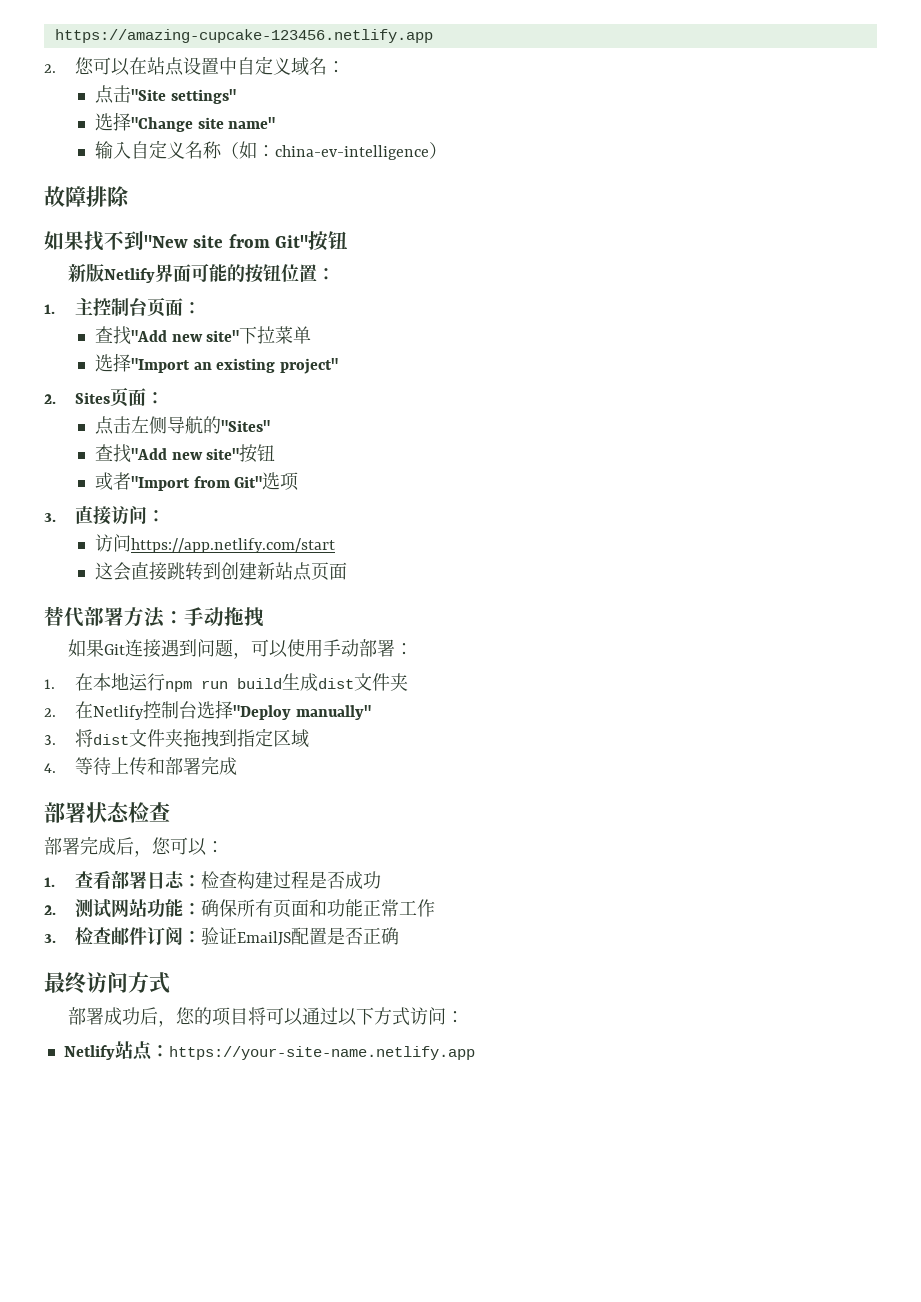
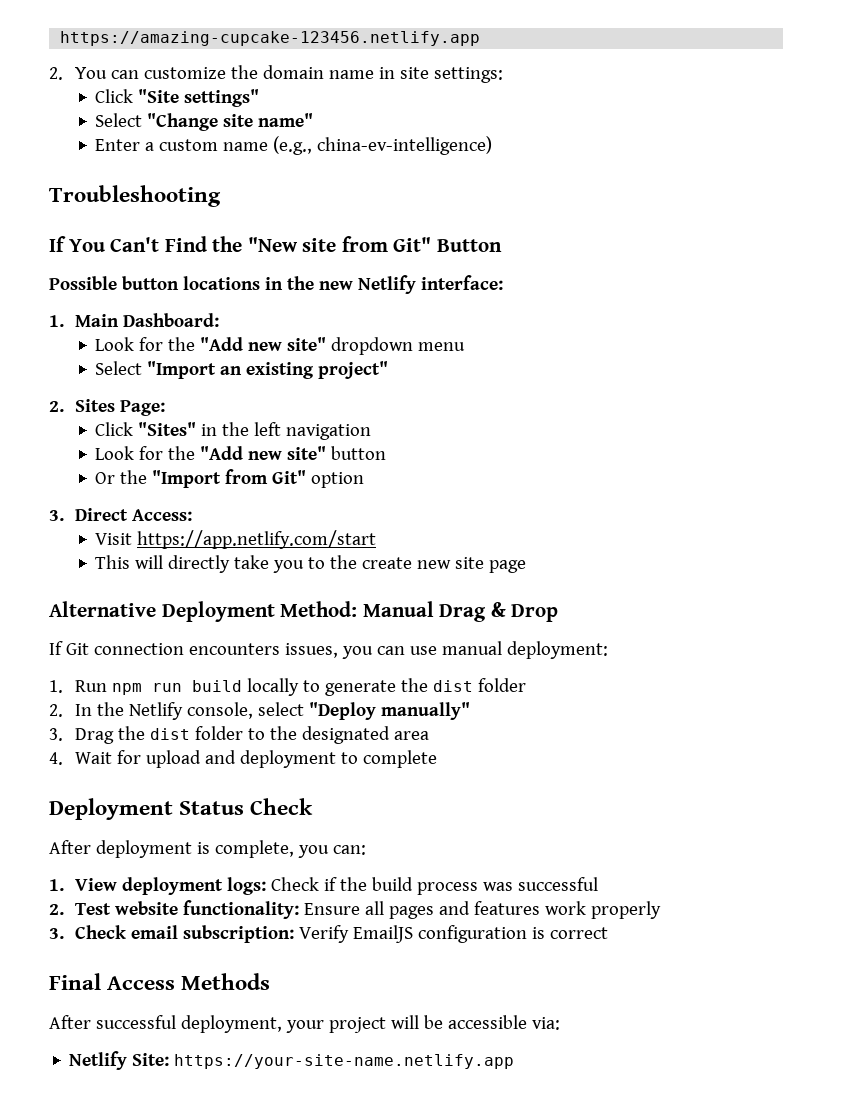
[74,56,345,76] [94,85,131,104] 您可以在站点设置中自定义域名： // 点击 -> [75,65,504,83] [95,89,134,103] You can customize the domain name in site settings: // Click
[94,112,131,131] 选择 -> [95,113,143,127] Select
[94,140,447,160] [44,186,130,207] [44,231,348,251] [68,263,336,283] [44,297,201,317] [94,326,312,345] [94,353,131,372] 输入自定义名称（如：china-ev-intelligence） // 故障排除 // 如果找不到"New site from Git"按钮 // 新版Netlify界面可能的按钮位置： // 1.主控制台页面： // 查找"Add new site"下拉菜单 // 选择 -> [95,136,493,155] [49,185,221,207] [49,236,502,252] [49,275,503,294] [49,313,220,327] [95,337,466,355] [95,361,143,375] Enter a custom name (e.g., china-ev-intelligence) // Troubleshooting // If You Can't Find the "New site from Git" Button // Possible button locations in the new Netlify interface: // 1. Main Dashboard: // Look for the "Add new site" dropdown menu // Select
[109,387,164,407] [94,416,270,435] [94,444,276,463] [94,472,131,490] 页面： // 点击左侧导航的"Sites" // 查找"Add new site"按钮 // 或者 -> [120,400,166,416] [95,422,372,440] [95,446,387,460] [95,470,148,484] Page: // Click "Sites" in the left navigation // Look for the "Add new site" button // Or the
[262,472,300,491] [44,506,165,525] [94,534,335,553] [94,562,347,581] [44,606,264,628] [68,639,414,659] [44,673,165,691] 选项 // 3.直接访问： // 访问https://app.netlify.com/start // 这会直接跳转到创建新站点页面 // 替代部署方法：手动拖拽 // 如果Git连接遇到问题，可以使用手动部署： // 1.在本地运行 -> [311,472,365,488] [49,508,193,521] [95,530,377,549] [95,555,527,573] [49,601,559,622] [49,641,608,659] [49,680,108,693] option // 3. Direct Access: // Visit https://app.netlify.com/start // This will directly take you to the create new site page // Alternative Deployment Method: Manual Drag & Drop // If Git connection encounters issues, you can use manual deployment: // 1. Run
[281,673,408,691] [44,700,371,720] [44,728,309,748] [44,756,237,776] [44,802,170,823] [44,836,224,857] [44,870,381,889] [44,899,435,918] [44,927,399,946] [44,972,170,994] [68,1007,465,1027] [63,1041,169,1061] 生成dist文件夹 // 2.在Netlify控制台选择"Deploy manually" // 3.将dist文件夹拖拽到指定区域 // 4.等待上传和部署完成 // 部署状态检查 // 部署完成后，您可以： // 1.查看部署日志：检查构建过程是否成功 // 2.测试网站功能：确保所有页面和功能正常工作 // 3.检查邮件订阅：验证EmailJS配置是否正确 // 最终访问方式 // 部署成功后，您的项目将可以通过以下方式访问： // Netlify站点： -> [247,678,527,696] [49,702,471,720] [49,726,430,744] [49,750,438,768] [49,798,314,820] [49,840,366,858] [49,877,599,895] [49,900,662,919] [49,925,609,943] [49,973,271,990] [49,1015,560,1033] [69,1051,170,1070] locally to generate the dist folder // 2. In the Netlify console, select "Deploy manually" // 3. Drag the dist folder to the designated area // 4. Wait for upload and deployment to complete // Deployment Status Check // After deployment is complete, you can: // 1. View deployment logs: Check if the build process was successful // 2. Test website functionality: Ensure all pages and features work properly // 3. Check email subscription: Verify EmailJS configuration is correct // Final Access Methods // After successful deployment, your project will be accessible via: // Netlify Site:

